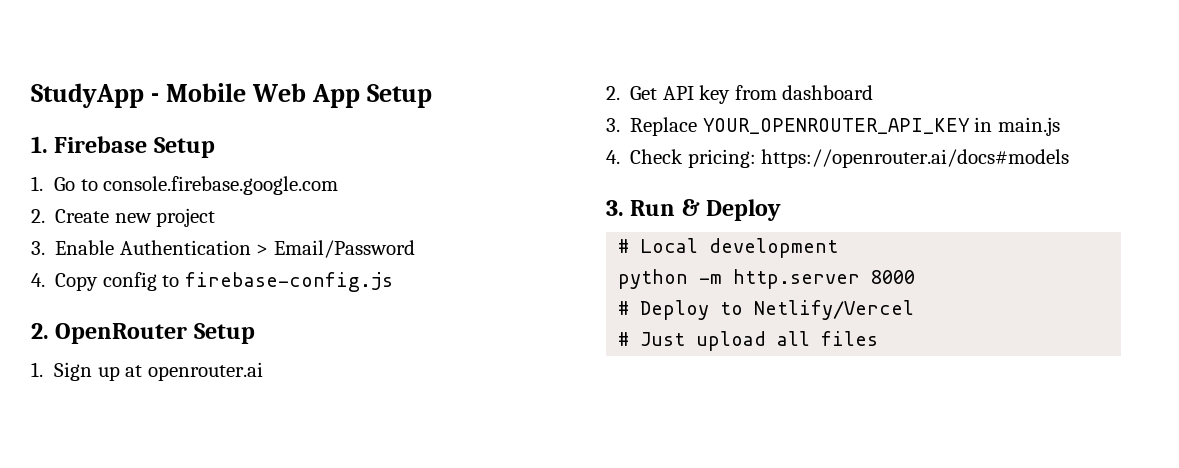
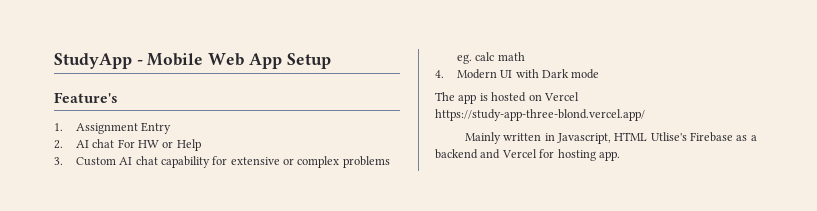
[31,136,215,158] [31,176,339,195] [31,208,216,227] [31,240,415,258] [31,272,393,292] [31,323,255,344] [31,362,263,381] [606,85,874,104] [606,117,1060,136] [606,149,1070,168] [606,199,782,221] [618,238,839,258] [618,269,916,289] [618,300,915,320] [618,331,879,351] 1. Firebase Setup // 1. Go to console.firebase.google.com // 2. Create new project // 3. Enable Authentication > Email/Password // 4. Copy config to firebase-config.js // 2. OpenRouter Setup // 1. Sign up at openrouter.ai // 2. Get API key from dashboard // 3. Replace YOUR_OPENROUTER_API_KEY in main.js // 4. Check pricing: https://openrouter.ai/docs#models // 3. Run & Deploy // # Local development // python -m http.server 8000 // # Deploy to Netlify/Vercel // # Just upload all files -> [54,92,118,103] [54,122,172,134] [54,139,201,151] [54,156,390,168] [456,52,525,64] [435,69,600,79] [435,92,579,104] [435,109,645,121] [464,132,757,144] [435,149,620,161] Feature's // 1. Assignment Entry // 2. AI chat For HW or Help // 3. Custom AI chat capability for extensive or complex problems eg. calc math // 4. Modern UI with Dark mode // The app is hosted on Vercel https://study-app-three-blond.vercel.app/ // Mainly written in Javascript, HTML Utlise's Firebase as a backend and Vercel for hosting app.

